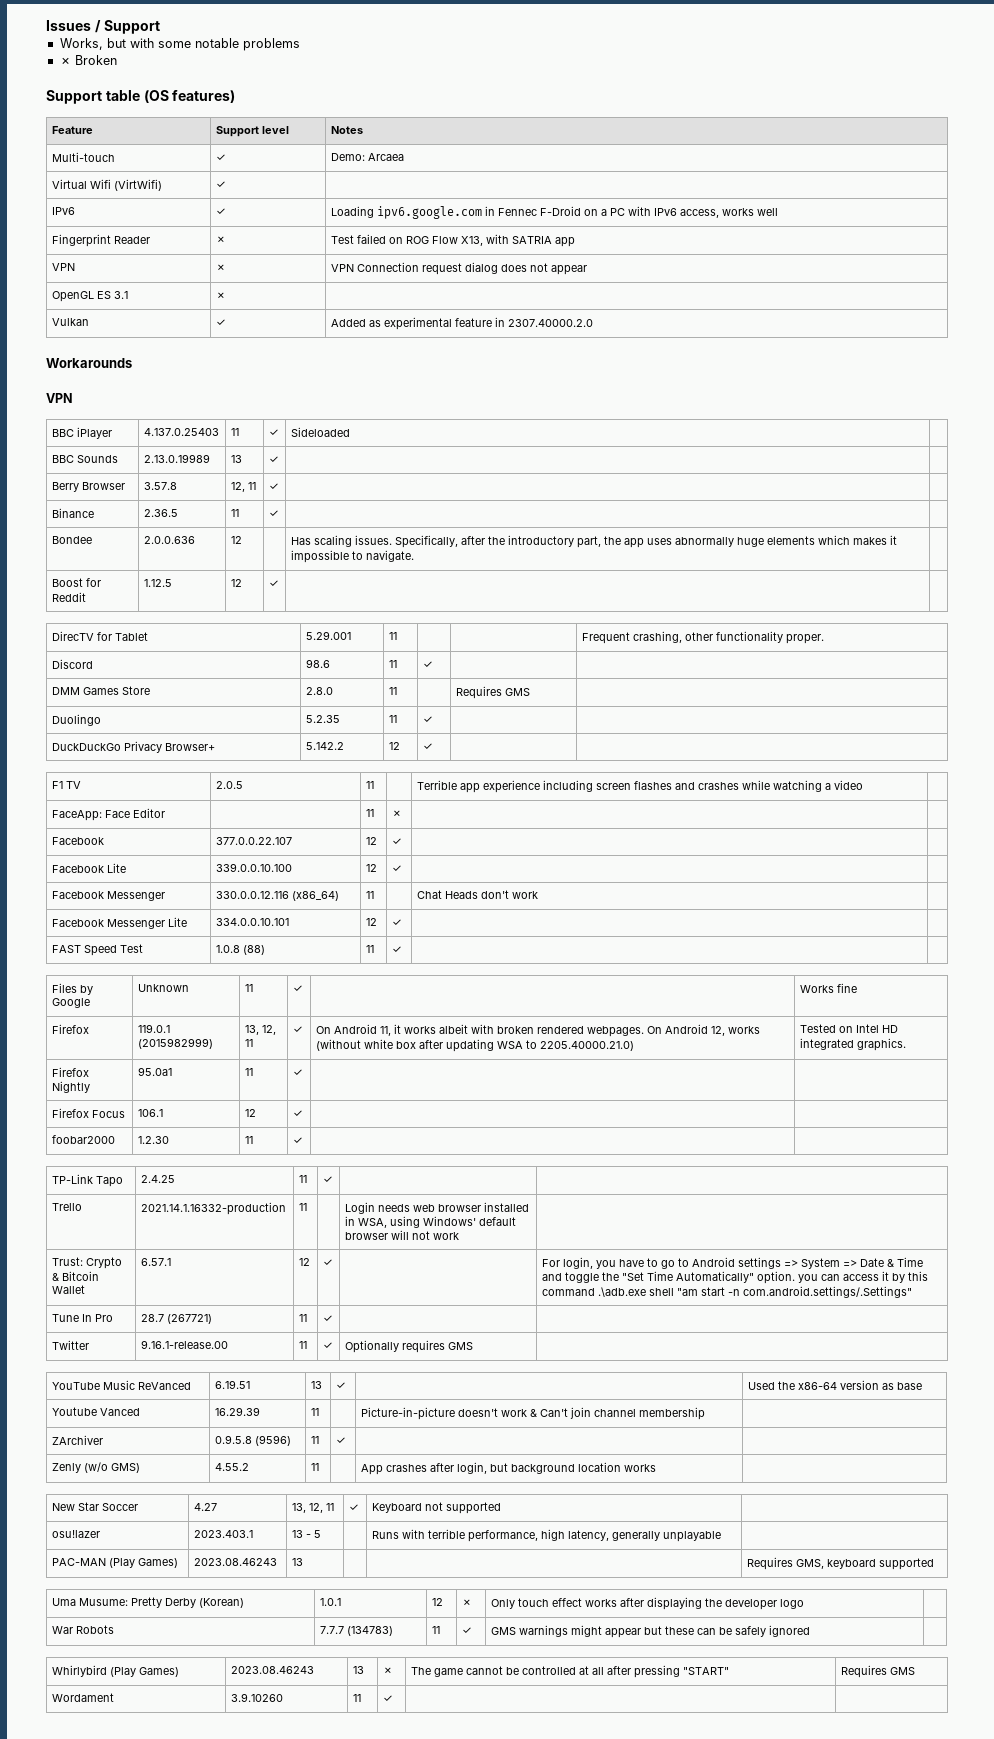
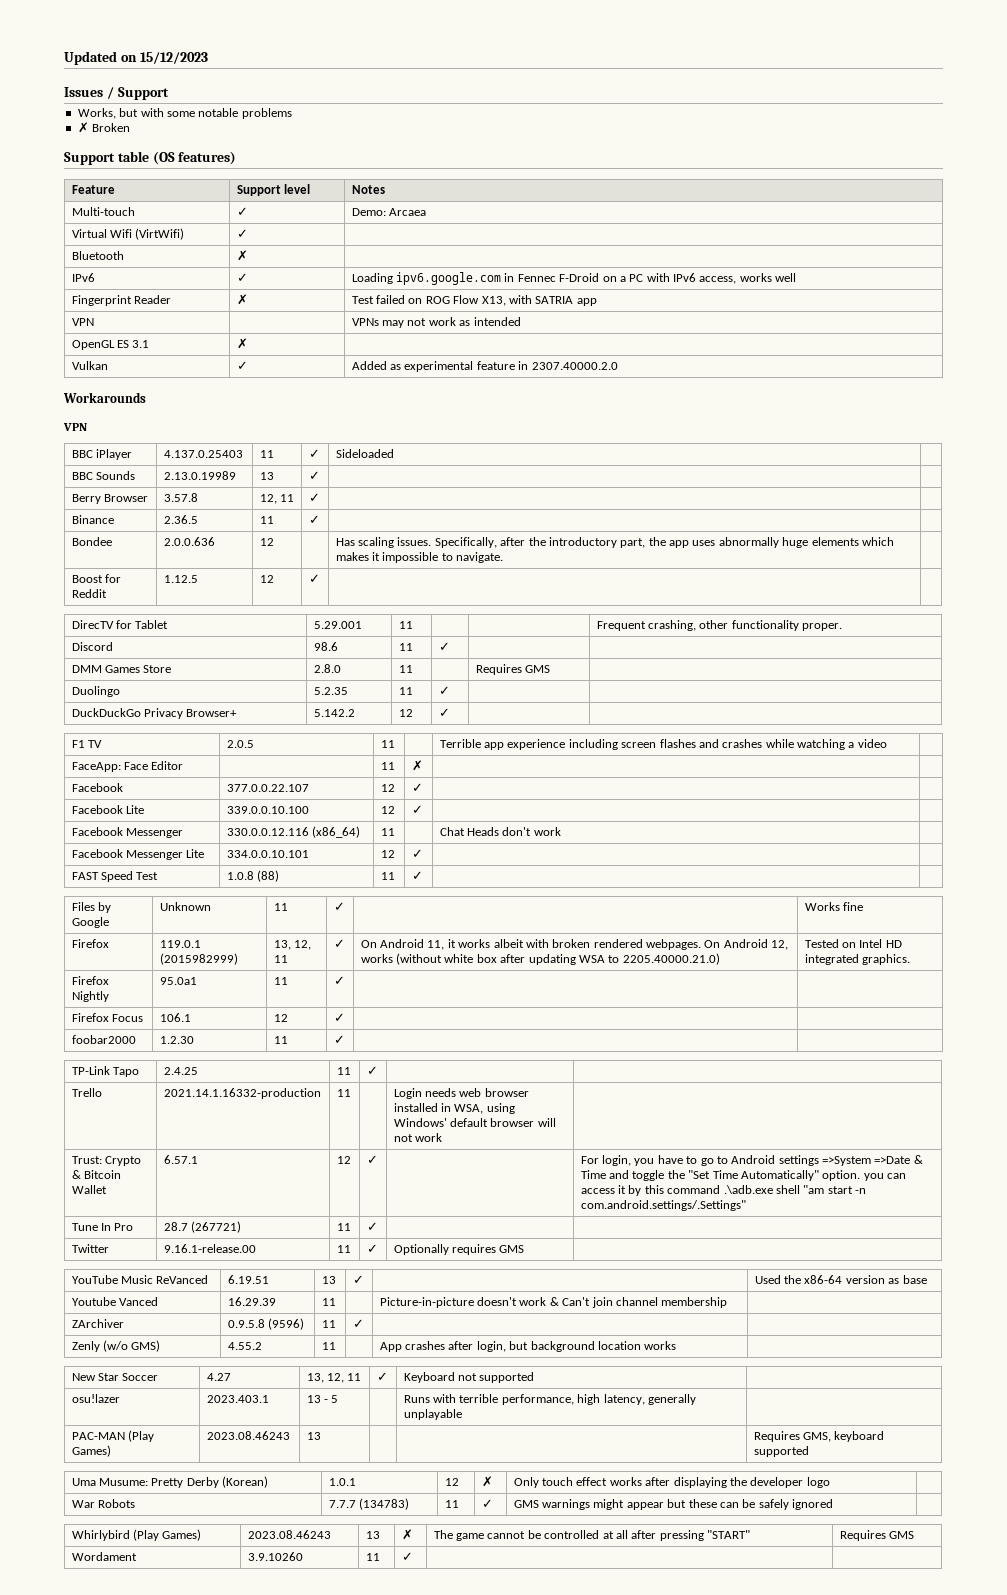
(46, 25) none -> [64,51,208,65] Updated on 15/12/2023 //
(226, 184) none -> [71,251,124,260] [236,250,248,261] // Bluetooth | ✗ |
[215,264,226,271] [330,262,587,275] ✗ | VPN Connection request dialog does not appear -> [351,317,521,328] | VPNs may not work as intended
[783,1258,884,1269] => System => Date -> [822,1156,911,1166] =>System =>Date

